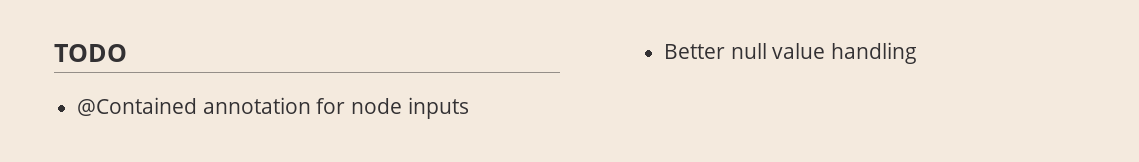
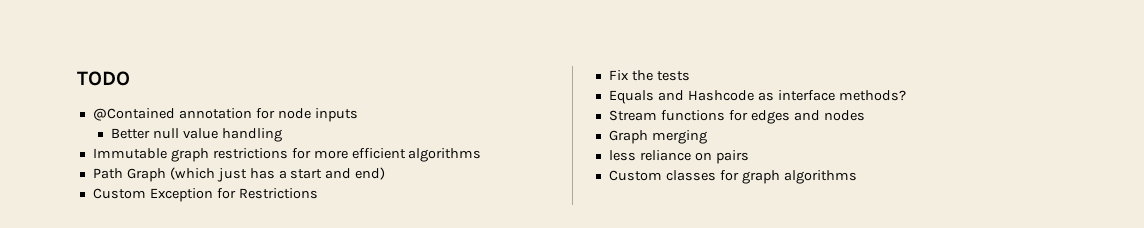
(917, 53) none -> [92,148,482,162] [92,167,386,182] [92,188,318,202] [608,70,690,81] [608,90,906,104] [608,110,865,124] [608,130,707,144] [608,150,749,164] [608,170,857,184] // Immutable graph restrictions for more efficient algorithms // Path Graph (which just has a start and end) // Custom Exception for Restrictions // Fix the tests // Equals and Hashcode as interface methods? // Stream functions for edges and nodes // Graph merging // less reliance on pairs // Custom classes for graph algorithms

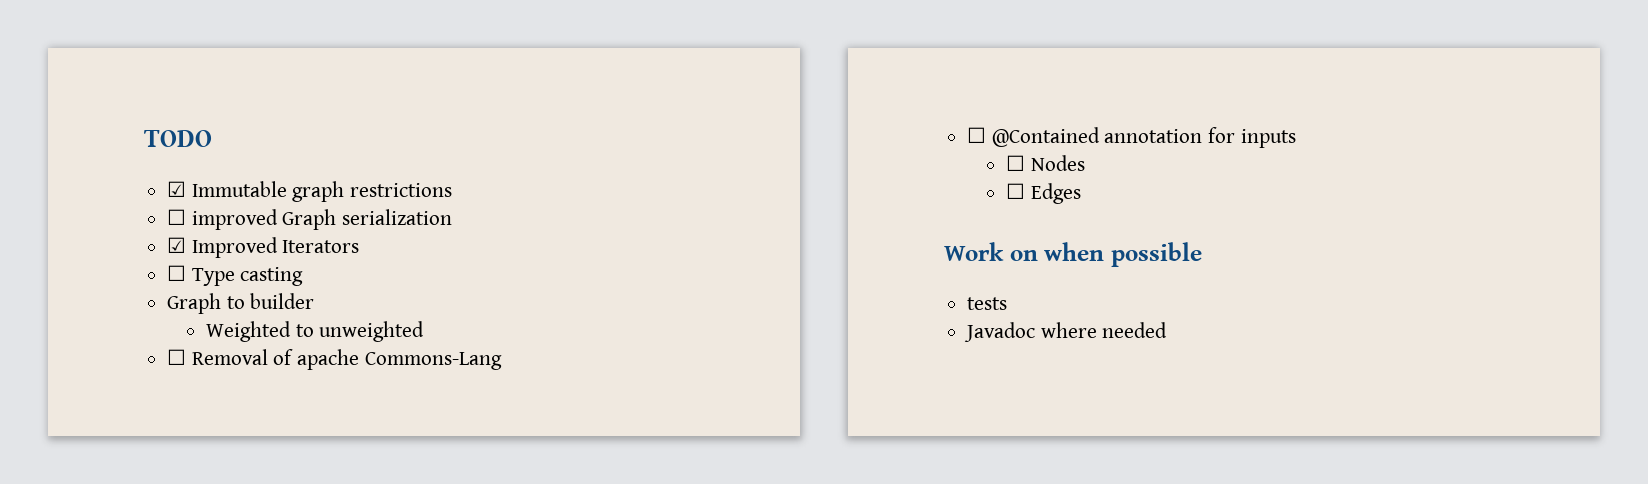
(130, 78) none -> [167,181,453,202] [167,209,453,230] [167,237,360,258] [167,265,304,286] [167,293,315,314] [205,321,425,342] [167,349,502,370] [967,127,987,143] ☑ Immutable graph restrictions // ☐ improved Graph serialization // ☑ Improved Iterators // ☐ Type casting // Graph to builder // Weighted to unweighted // ☐ Removal of apache Commons-Lang // ☐
[277,108,311,119] node -> (1236, 135) none
[111,128,282,142] [92,148,482,162] [92,167,386,182] [92,188,318,202] [608,70,690,81] [608,90,906,104] [608,110,865,124] [608,130,707,144] [608,150,749,164] [608,170,857,184] Better null value handling // Immutable graph restrictions for more efficient algorithms // Path Graph (which just has a start and end) // Custom Exception for Restrictions // Fix the tests // Equals and Hashcode as interface methods? // Stream functions for edges and nodes // Graph merging // less reliance on pairs // Custom classes for graph algorithms -> [1005,155,1085,171] [1005,183,1081,204] [944,242,1202,267] [967,297,1008,310] [964,322,1168,342] ☐ Nodes // ☐ Edges // Work on when possible // tests // Javadoc where needed

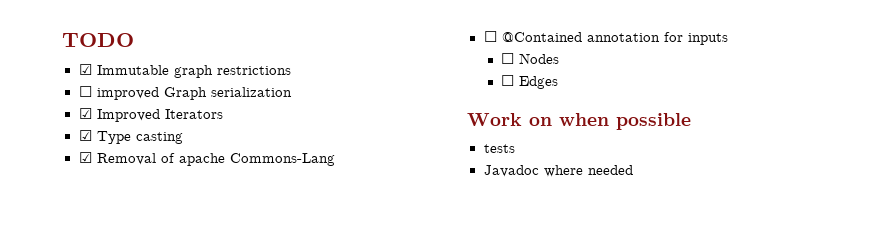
[167,265,187,281] ☐ -> [78,130,92,141] ☑
[167,293,315,314] [205,321,425,342] [167,349,187,365] Graph to builder // Weighted to unweighted // ☐ -> [78,152,92,163] ☑

